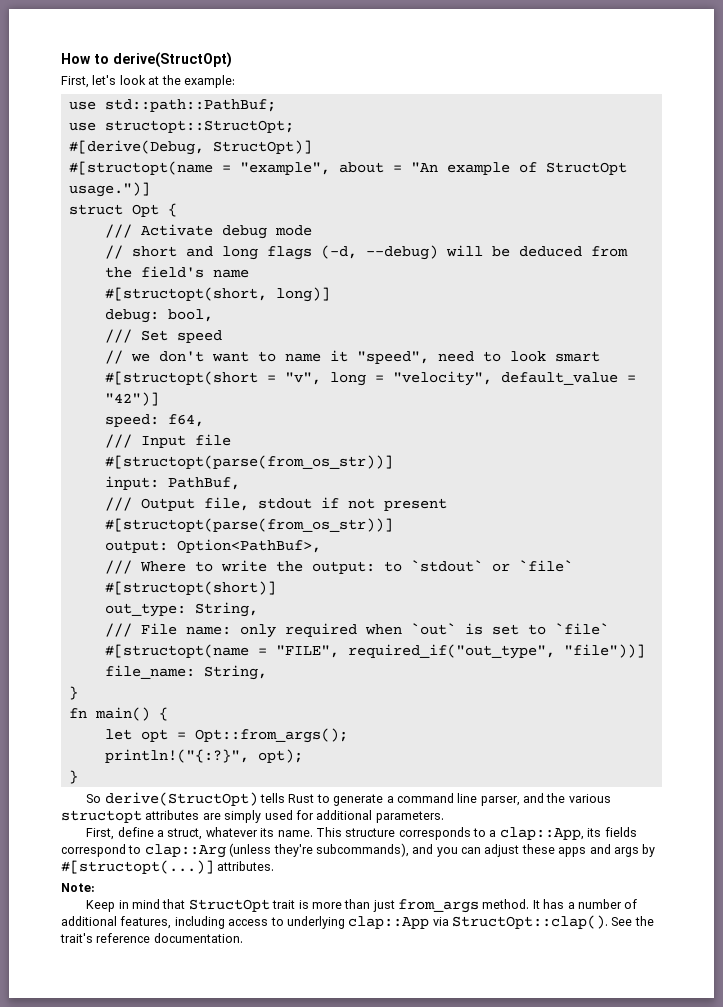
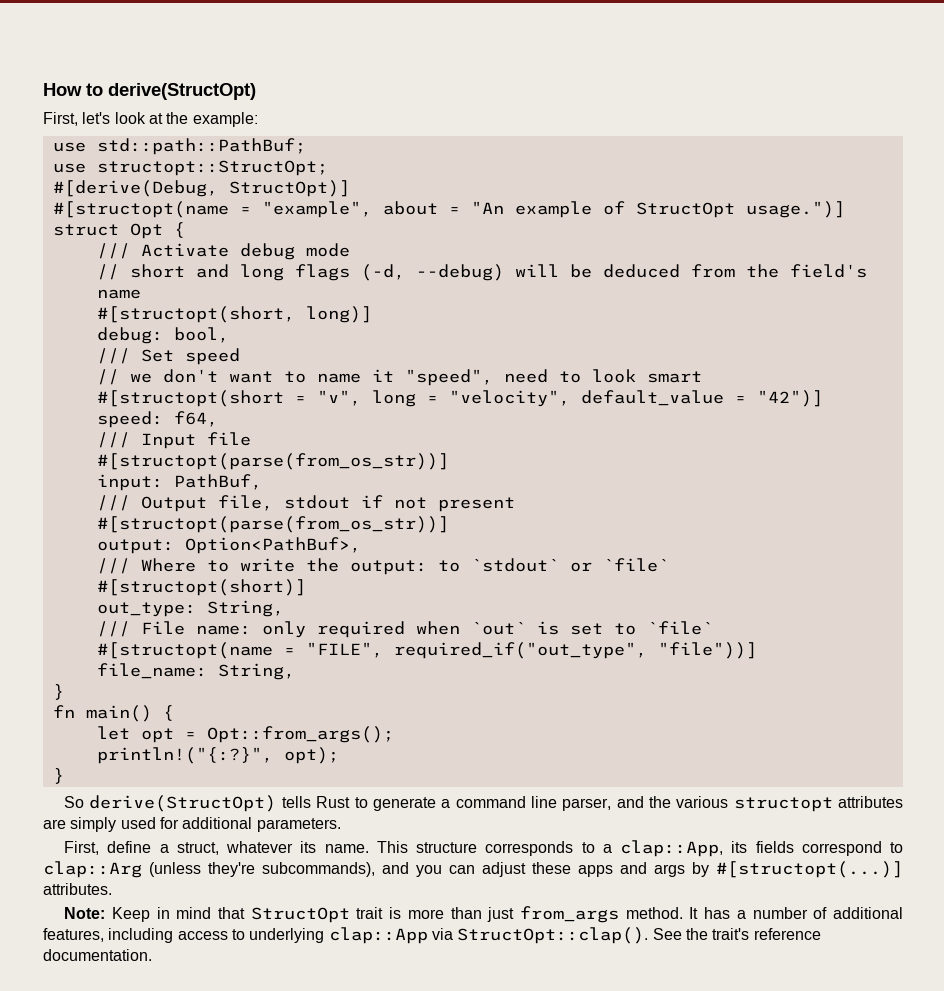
(95, 887) // -> (106, 913) none

